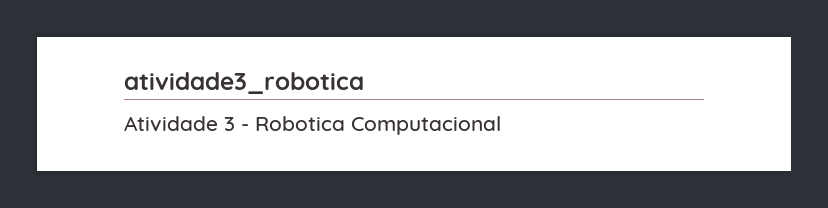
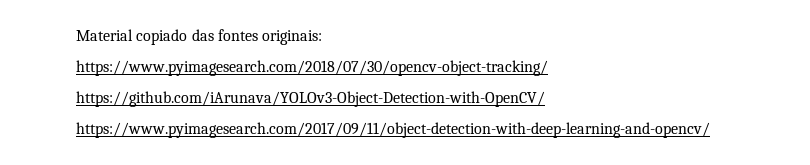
[124,72,364,94] [124,116,501,135] atividade3_robotica // Atividade 3 - Robotica Computacional -> [76,29,323,45] [76,60,548,76] [76,91,545,107] [76,122,710,138] Material copiado das fontes originais: // https://www.pyimagesearch.com/2018/07/30/opencv-object-tracking/ // https://github.com/iArunava/YOLOv3-Object-Detection-with-OpenCV/ // https://www.pyimagesearch.com/2017/09/11/object-detection-with-deep-learning-and-opencv/

